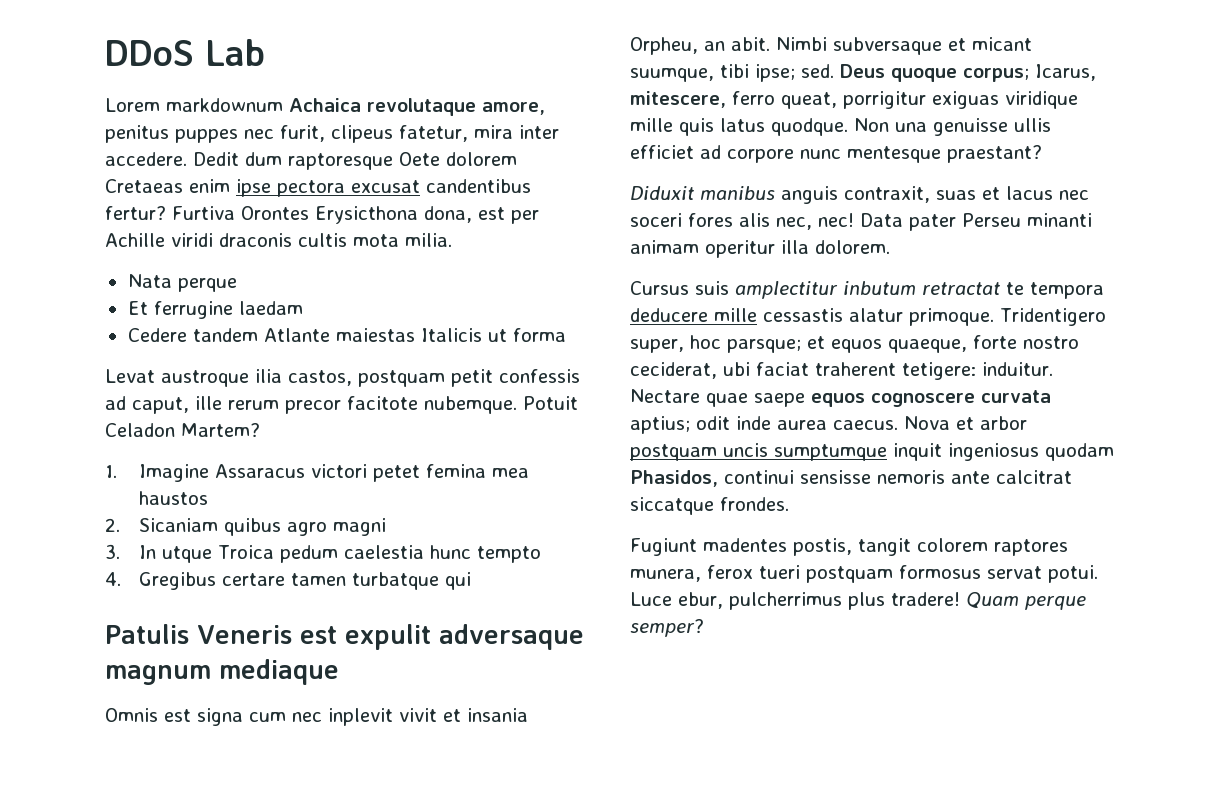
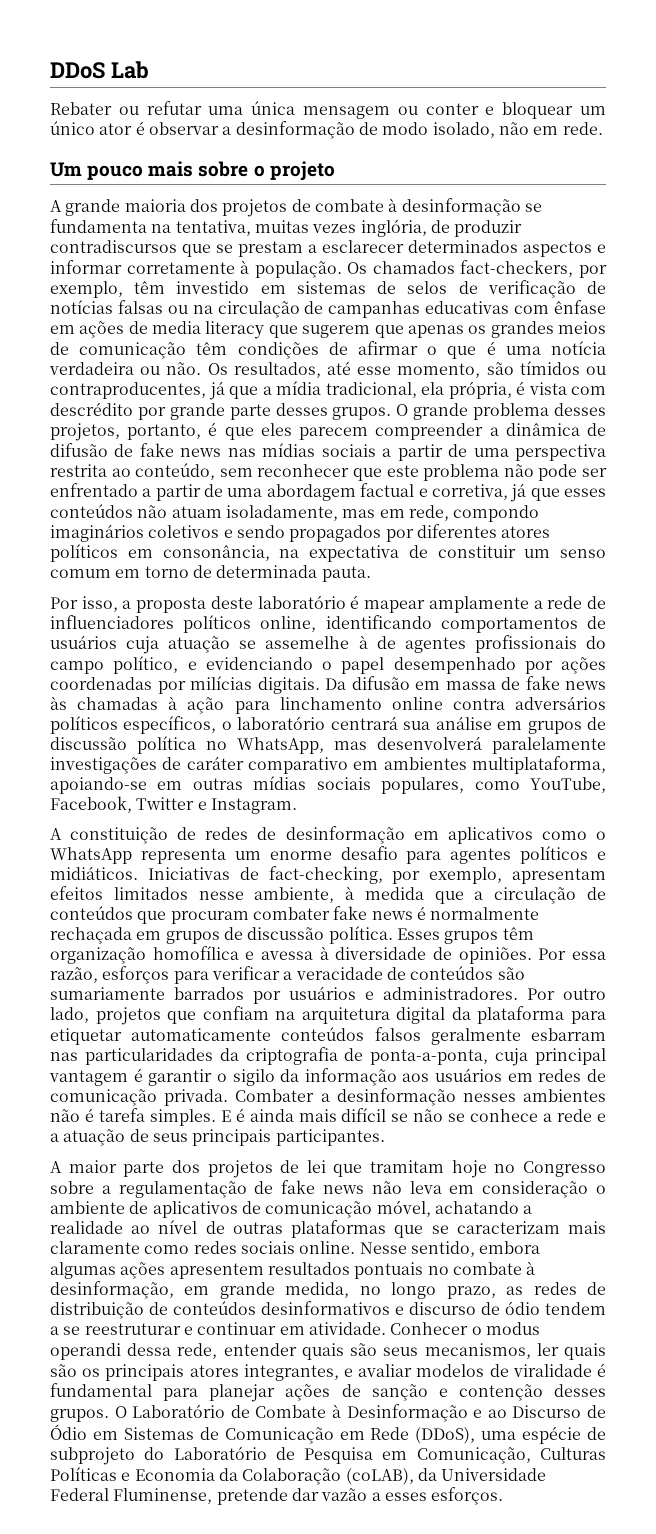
[105,98,545,116] [105,125,559,143] [105,152,517,170] [105,179,531,197] [105,206,539,224] [105,233,452,247] [127,274,237,292] [127,301,303,319] [127,328,566,342] [105,369,580,387] [105,396,578,414] [105,423,260,437] [105,464,529,482] [138,491,208,505] [105,518,386,536] [105,544,541,563] [105,572,471,590] [105,624,584,650] [105,659,339,685] [105,708,528,726] [630,37,1032,55] [630,64,1096,82] [630,91,1078,109] [630,118,1051,136] [630,145,1042,163] [630,186,1089,204] [630,213,1092,231] [630,240,890,258] [630,281,1104,299] [630,308,1106,326] [630,335,1079,353] [630,362,1053,380] [630,389,1051,407] [630,416,1027,434] [630,443,1114,461] [630,470,1072,487] [630,497,789,515] [630,538,1068,556] [630,565,1098,583] [630,592,1086,610] [630,619,704,637] Lorem markdownum Achaica revolutaque amore, penitus puppes nec furit, clipeus fatetur, mira inter accedere. Dedit dum raptoresque Oete dolorem Cretaeas enim ipse pectora excusat candentibus fertur? Furtiva Orontes Erysicthona dona, est per Achille viridi draconis cultis mota milia. // Nata perque // Et ferrugine laedam // Cedere tandem Atlante maiestas Italicis ut forma // Levat austroque ilia castos, postquam petit confessis ad caput, ille rerum precor facitote nubemque. Potuit Celadon Martem? // 1. Imagine Assaracus victori petet femina mea haustos // 2. Sicaniam quibus agro magni // 3. In utque Troica pedum caelestia hunc tempto // 4. Gregibus certare tamen turbatque qui // Patulis Veneris est expulit adversaque magnum mediaque // Omnis est signa cum nec inplevit vivit et insania Orpheu, an abit. Nimbi subversaque et micant suumque, tibi ipse; sed. Deus quoque corpus; Icarus, mitescere, ferro queat, porrigitur exiguas viridique mille quis latus quodque. Non una genuisse ullis efficiet ad corpore nunc mentesque praestant? // Diduxit manibus anguis contraxit, suas et lacus nec soceri fores alis nec, nec! Data pater Perseu minanti animam operitur illa dolorem. // Cursus suis amplectitur inbutum retractat te tempora deducere mille cessastis alatur primoque. Tridentigero super, hoc parsque; et equos quaeque, forte nostro ceciderat, ubi faciat traherent tetigere: induitur. Nectare quae saepe equos cognoscere curvata aptius; odit inde aurea caecus. Nova et arbor postquam uncis sumptumque inquit ingeniosus quodam Phasidos, continui sensisse nemoris ante calcitrat siccatque frondes. // Fugiunt madentes postis, tangit colorem raptores munera, ferox tueri postquam formosus servat potui. Luce ebur, pulcherrimus plus tradere! Quam perque semper? -> [50,101,606,119] [50,121,603,139] [50,161,335,181] [50,198,542,217] [50,219,523,237] [50,240,606,257] [50,260,607,278] [50,280,606,298] [50,300,607,318] [50,321,607,339] [50,341,606,359] [49,361,606,378] [50,381,606,400] [50,402,607,420] [50,422,606,441] [50,443,606,461] [50,463,608,481] [50,483,607,502] [50,504,540,522] [50,524,551,542] [50,544,606,562] [50,565,371,582] [50,595,607,613] [50,615,606,633] [50,635,606,654] [50,656,606,674] [50,676,606,694] [50,696,606,714] [50,716,607,734] [50,736,606,754] [50,756,606,774] [50,776,606,794] [50,796,297,814] [50,826,606,844] [50,846,606,864] [50,866,606,884] [50,886,606,904] [50,906,540,924] [50,926,534,944] [50,946,607,964] [50,966,525,984] [50,986,606,1004] [50,1006,606,1025] [50,1027,606,1045] [50,1047,606,1066] [49,1068,606,1086] [50,1088,607,1106] [50,1108,606,1126] [50,1129,385,1146] [50,1160,606,1178] [50,1180,606,1198] [50,1200,533,1218] [50,1220,606,1238] [50,1241,541,1257] [50,1261,536,1279] [50,1281,607,1299] [50,1301,606,1319] [50,1322,540,1335] [50,1343,606,1360] [50,1363,606,1381] [50,1383,606,1402] [50,1404,607,1422] [50,1424,607,1444] [50,1446,606,1465] [50,1467,547,1485] [50,1487,504,1505] Rebater ou refutar uma única mensagem ou conter e bloquear um único ator é observar a desinformação de modo isolado, não em rede. // Um pouco mais sobre o projeto // A grande maioria dos projetos de combate à desinformação se fundamenta na tentativa, muitas vezes inglória, de produzir contradiscursos que se prestam a esclarecer determinados aspectos e informar corretamente à população. Os chamados fact-checkers, por exemplo, têm investido em sistemas de selos de verificação de notícias falsas ou na circulação de campanhas educativas com ênfase em ações de media literacy que sugerem que apenas os grandes meios de comunicação têm condições de afirmar o que é uma notícia verdadeira ou não. Os resultados, até esse momento, são tímidos ou contraproducentes, já que a mídia tradicional, ela própria, é vista com descrédito por grande parte desses grupos. O grande problema desses projetos, portanto, é que eles parecem compreender a dinâmica de difusão de fake news nas mídias sociais a partir de uma perspectiva restrita ao conteúdo, sem reconhecer que este problema não pode ser enfrentado a partir de uma abordagem factual e corretiva, já que esses conteúdos não atuam isoladamente, mas em rede, compondo imaginários coletivos e sendo propagados por diferentes atores políticos em consonância, na expectativa de constituir um senso comum em torno de determinada pauta. // Por isso, a proposta deste laboratório é mapear amplamente a rede de influenciadores políticos online, identificando comportamentos de usuários cuja atuação se assemelhe à de agentes profissionais do campo político, e evidenciando o papel desempenhado por ações coordenadas por milícias digitais. Da difusão em massa de fake news às chamadas à ação para linchamento online contra adversários políticos específicos, o laboratório centrará sua análise em grupos de discussão política no WhatsApp, mas desenvolverá paralelamente investigações de caráter comparativo em ambientes multiplataforma, apoiando-se em outras mídias sociais populares, como YouTube, Facebook, Twitter e Instagram. // A constituição de redes de desinformação em aplicativos como o WhatsApp representa um enorme desafio para agentes políticos e midiáticos. Iniciativas de fact-checking, por exemplo, apresentam efeitos limitados nesse ambiente, à medida que a circulação de conteúdos que procuram combater fake news é normalmente rechaçada em grupos de discussão política. Esses grupos têm organização homofílica e avessa à diversidade de opiniões. Por essa razão, esforços para verificar a veracidade de conteúdos são sumariamente barrados por usuários e administradores. Por outro lado, projetos que confiam na arquitetura digital da plataforma para etiquetar automaticamente conteúdos falsos geralmente esbarram nas particularidades da criptografia de ponta-a-ponta, cuja principal vantagem é garantir o sigilo da informação aos usuários em redes de comunicação privada. Combater a desinformação nesses ambientes não é tarefa simples. E é ainda mais difícil se não se conhece a rede e a atuação de seus principais participantes. // A maior parte dos projetos de lei que tramitam hoje no Congresso sobre a regulamentação de fake news não leva em consideração o ambiente de aplicativos de comunicação móvel, achatando a realidade ao nível de outras plataformas que se caracterizam mais claramente como redes sociais online. Nesse sentido, embora algumas ações apresentem resultados pontuais no combate à desinformação, em grande medida, no longo prazo, as redes de distribuição de conteúdos desinformativos e discurso de ódio tendem a se reestruturar e continuar em atividade. Conhecer o modus operandi dessa rede, entender quais são seus mecanismos, ler quais são os principais atores integrantes, e avaliar modelos de viralidade é fundamental para planejar ações de sanção e contenção desses grupos. O Laboratório de Combate à Desinformação e ao Discurso de Ódio em Sistemas de Comunicação em Rede (DDoS), uma espécie de subprojeto do Laboratório de Pesquisa em Comunicação, Culturas Políticas e Economia da Colaboração (coLAB), da Universidade Federal Fluminense, pretende dar vazão a esses esforços.

